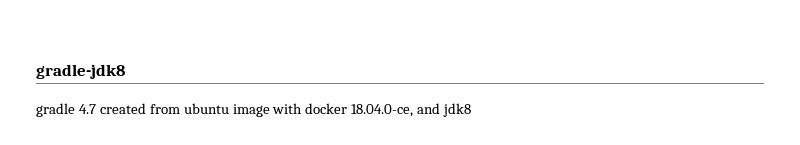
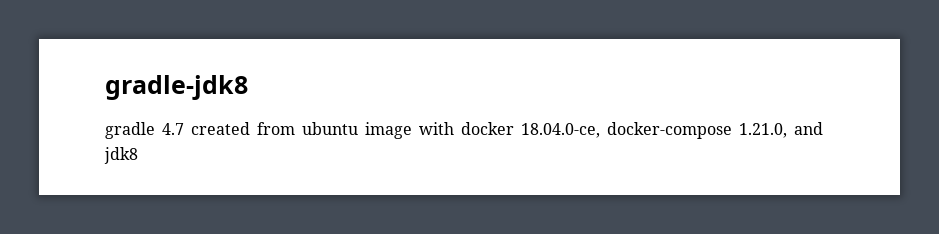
(414, 110) none -> [607,122,787,139] docker-compose 1.21.0,

